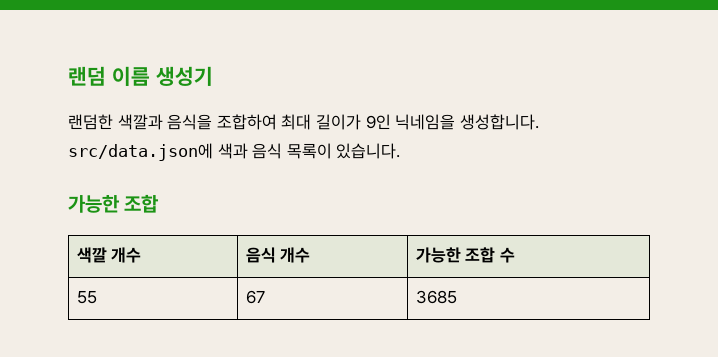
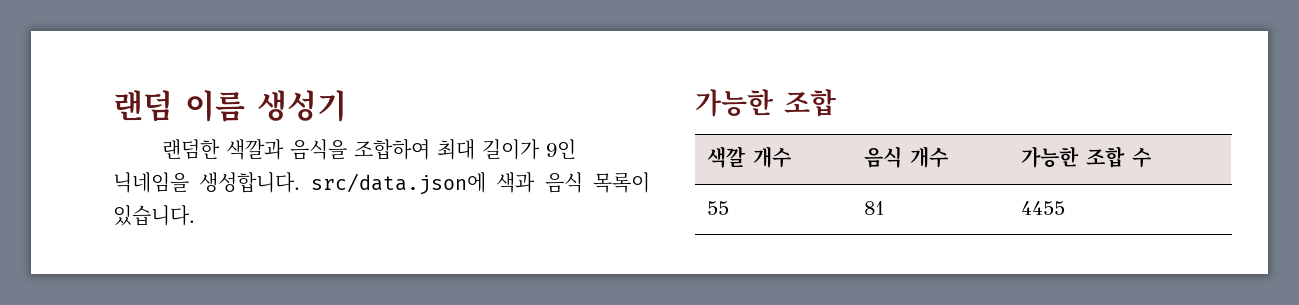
[245,290,265,304] [415,290,457,304] 67 | 3685 -> [864,201,886,215] [1021,201,1066,215] 81 | 4455

